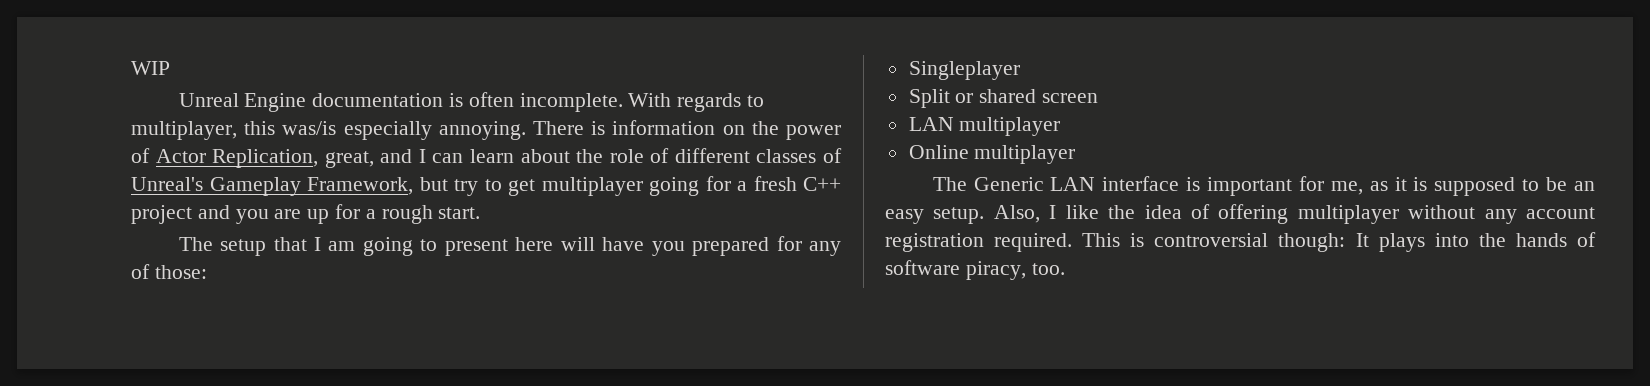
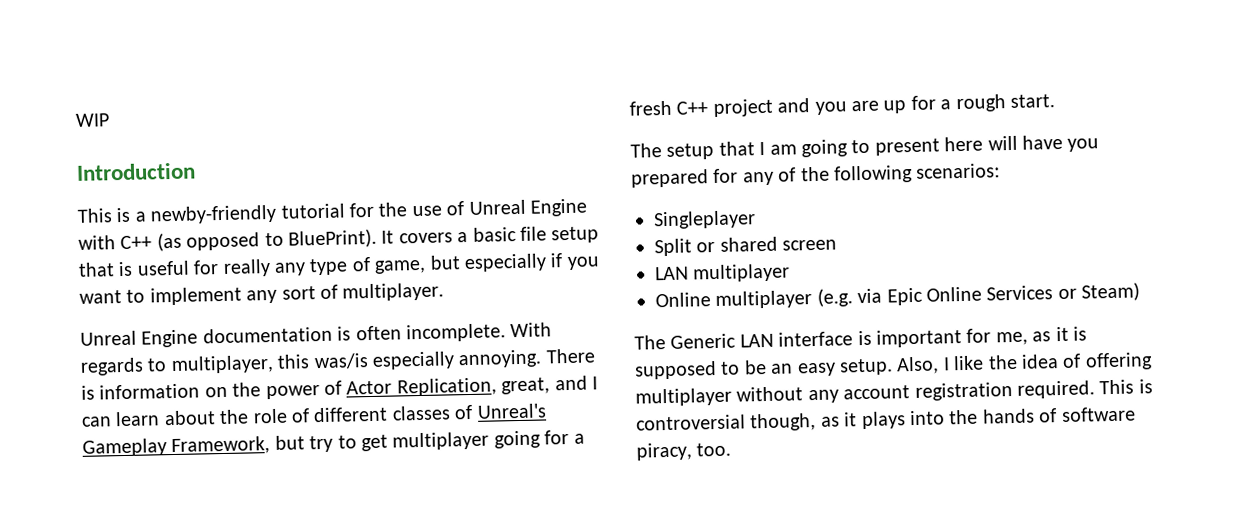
(170, 68) none -> [76,162,196,181] [77,198,587,225] [78,226,600,252] [78,253,600,277] [79,282,445,306] // Introduction // This is a newby-friendly tutorial for the use of Unreal Engine with C++ (as opposed to BluePrint). It covers a basic file setup that is useful for really any type of game, but especially if you want to implement any sort of multiplayer.
[154,265,207,279] those: -> [800,163,1001,184] the following scenarios:
(1076, 154) none -> [816,282,1141,307] (e.g. via Epic Online Services or Steam)
[1278,233,1369,252] though: It -> [750,412,858,432] though, as it

